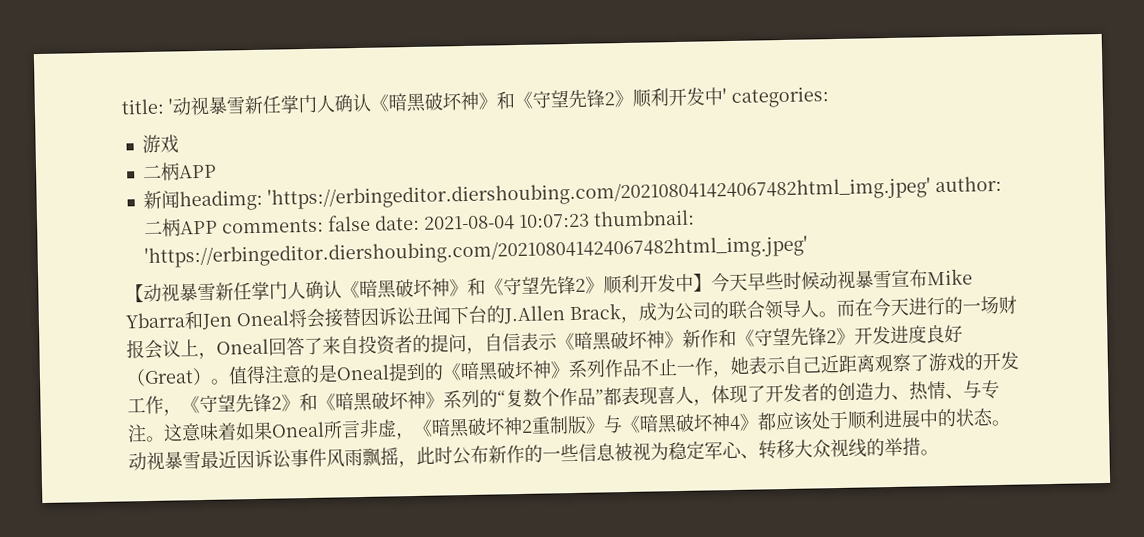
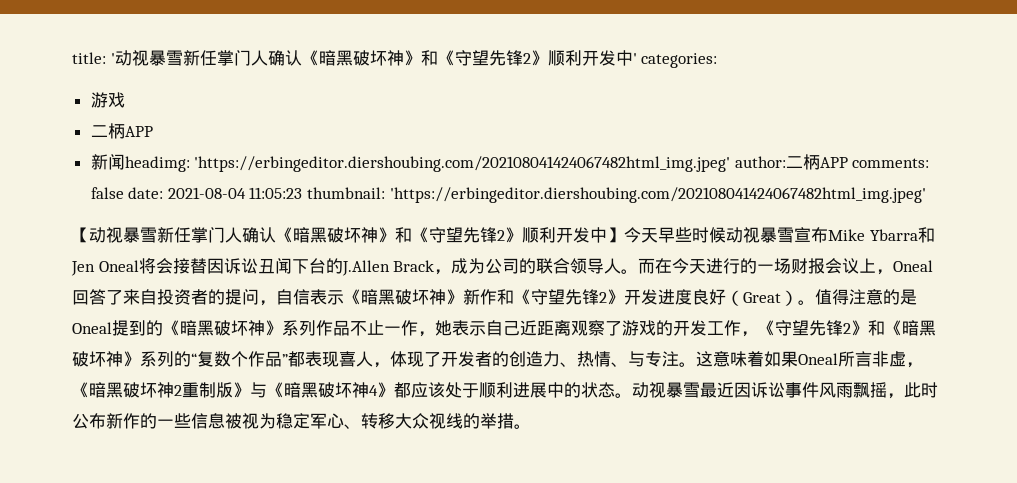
[517,213,590,229] 10:07:23 -> [249,187,303,199] 11:05:23

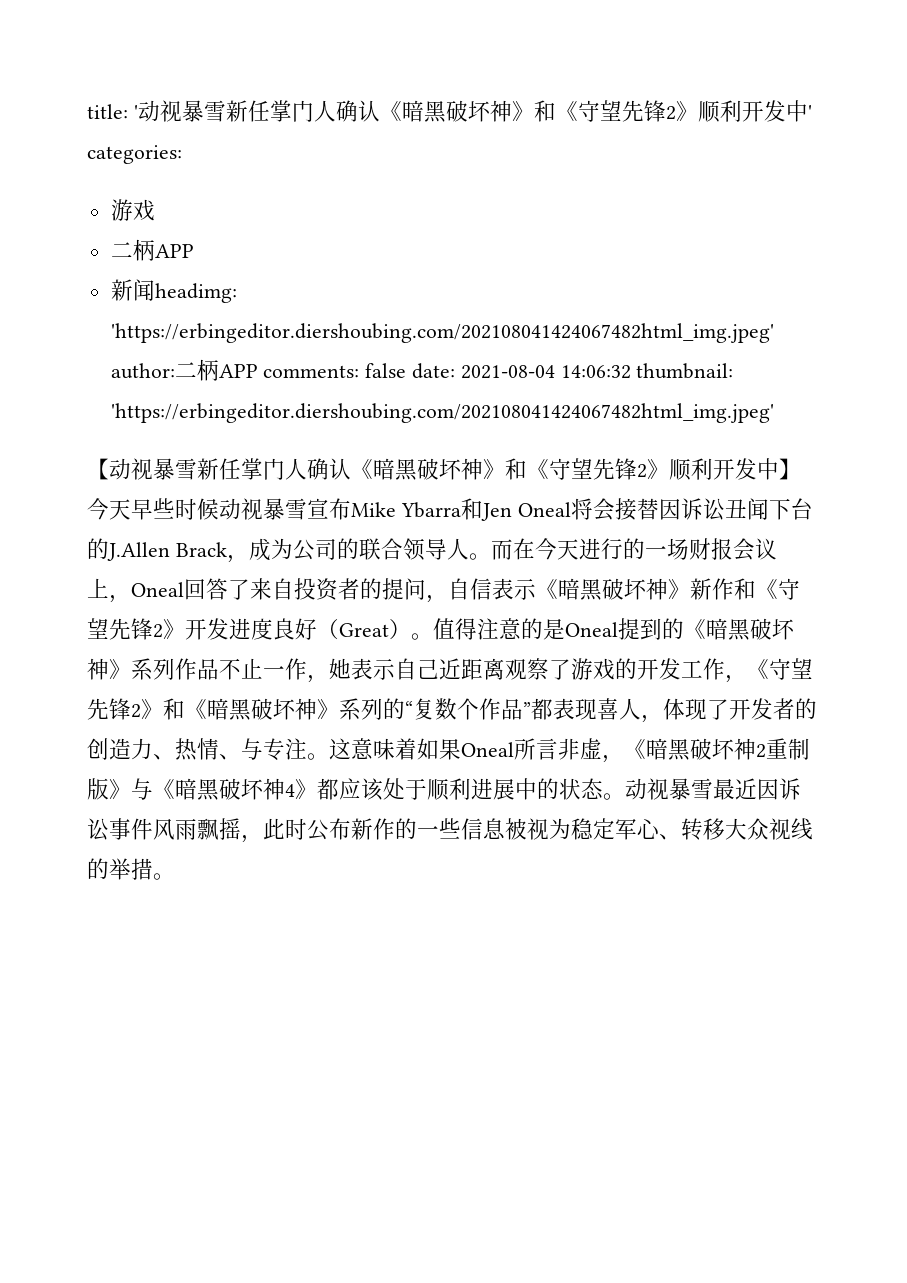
[249,187,303,199] 11:05:23 -> [560,365,631,379] 14:06:32

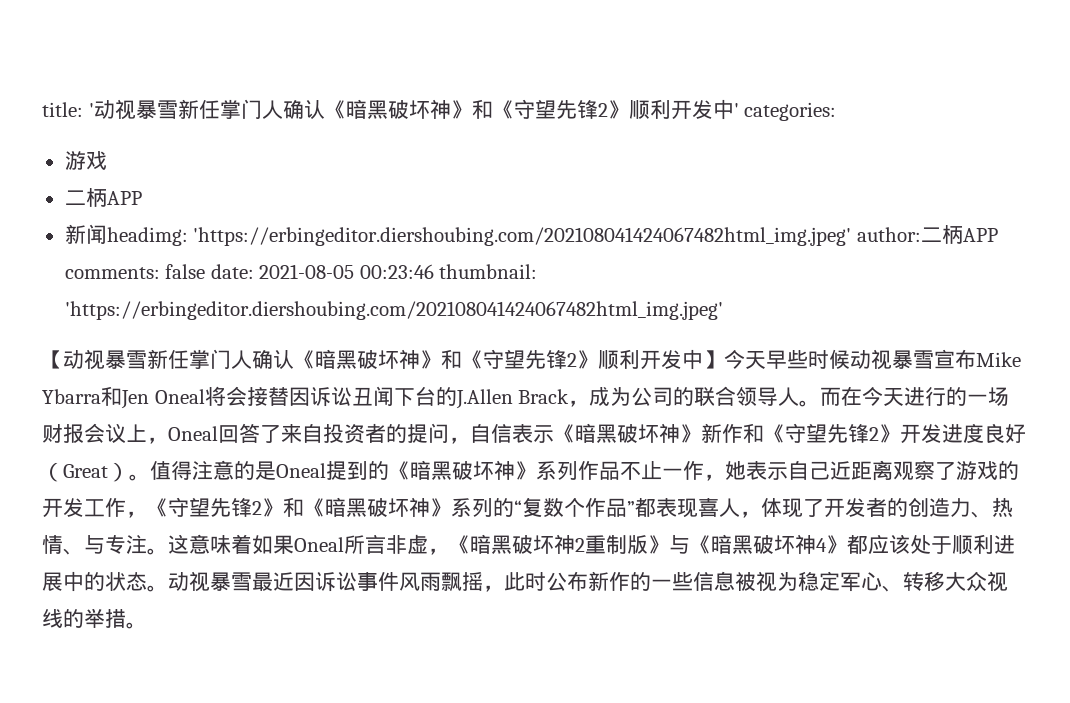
[460,365,631,379] 2021-08-04 14:06:32 -> [259,264,434,279] 2021-08-05 00:23:46

